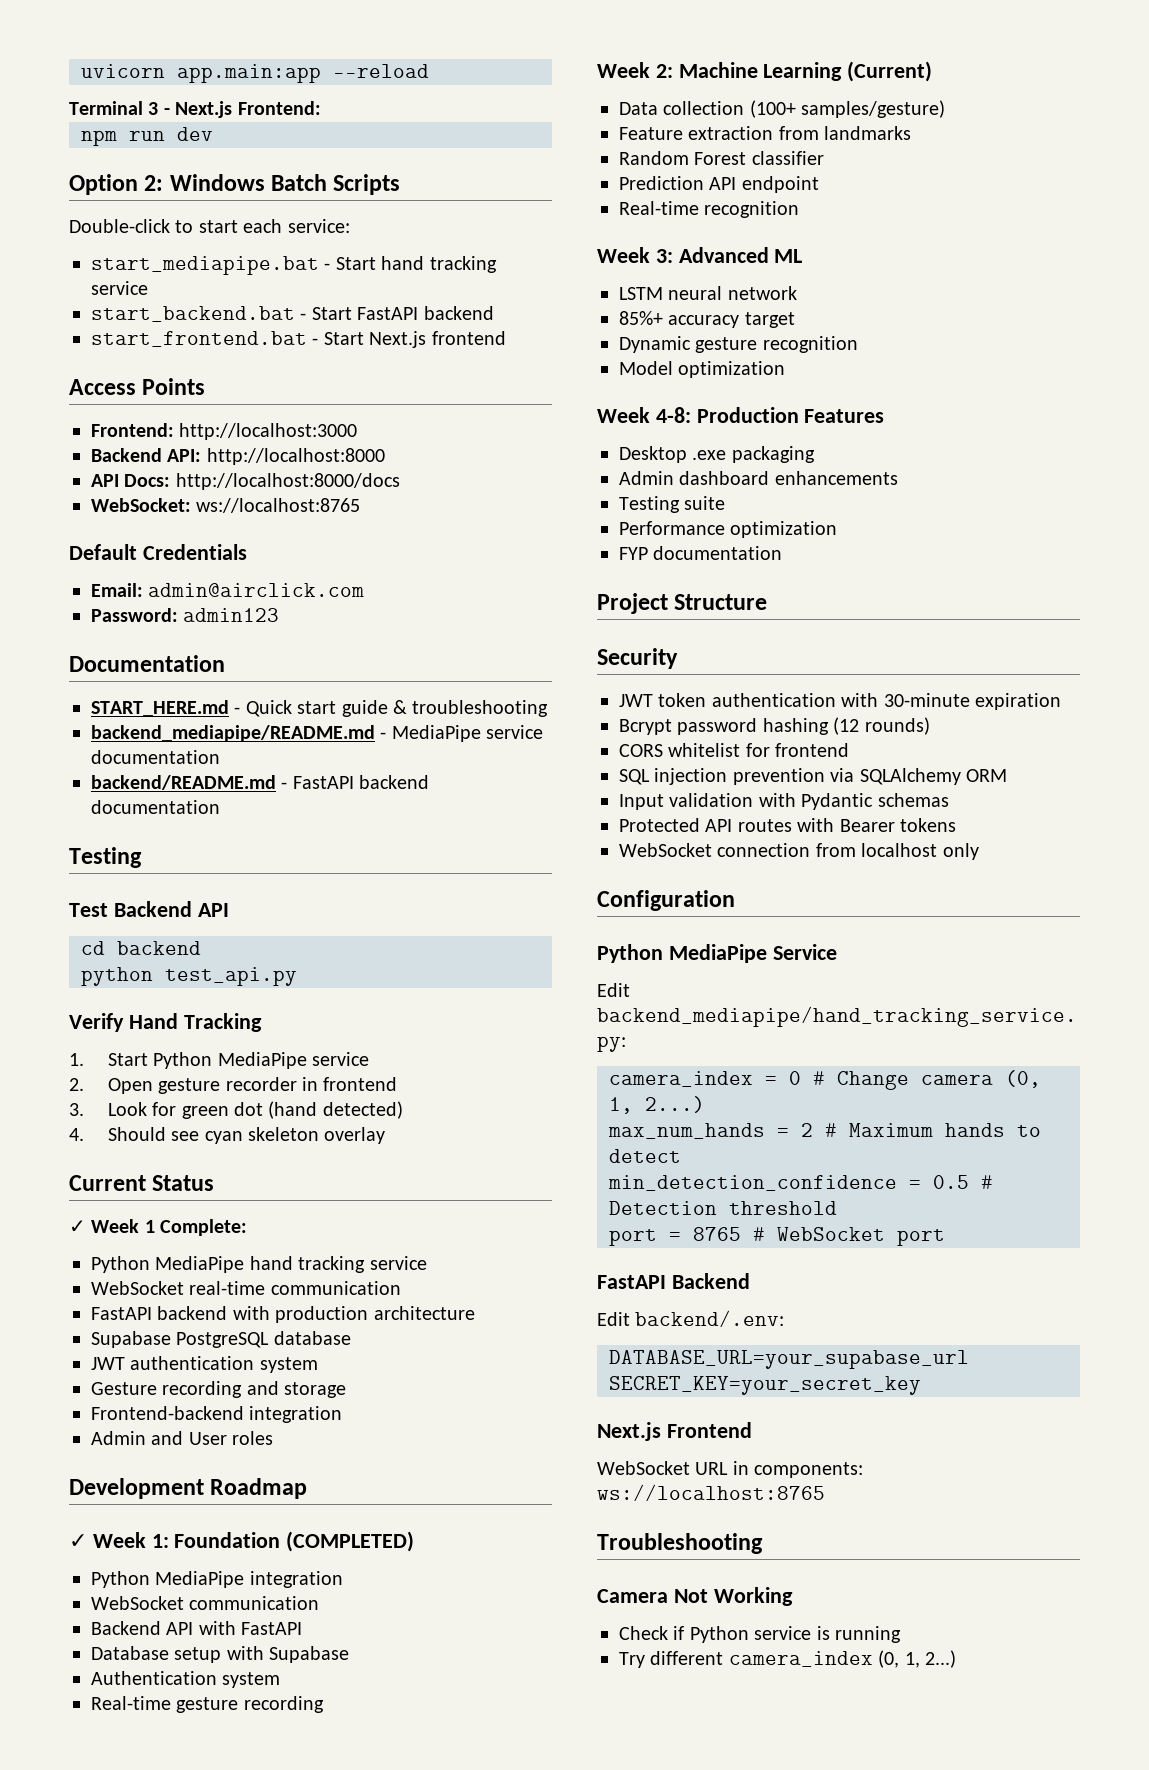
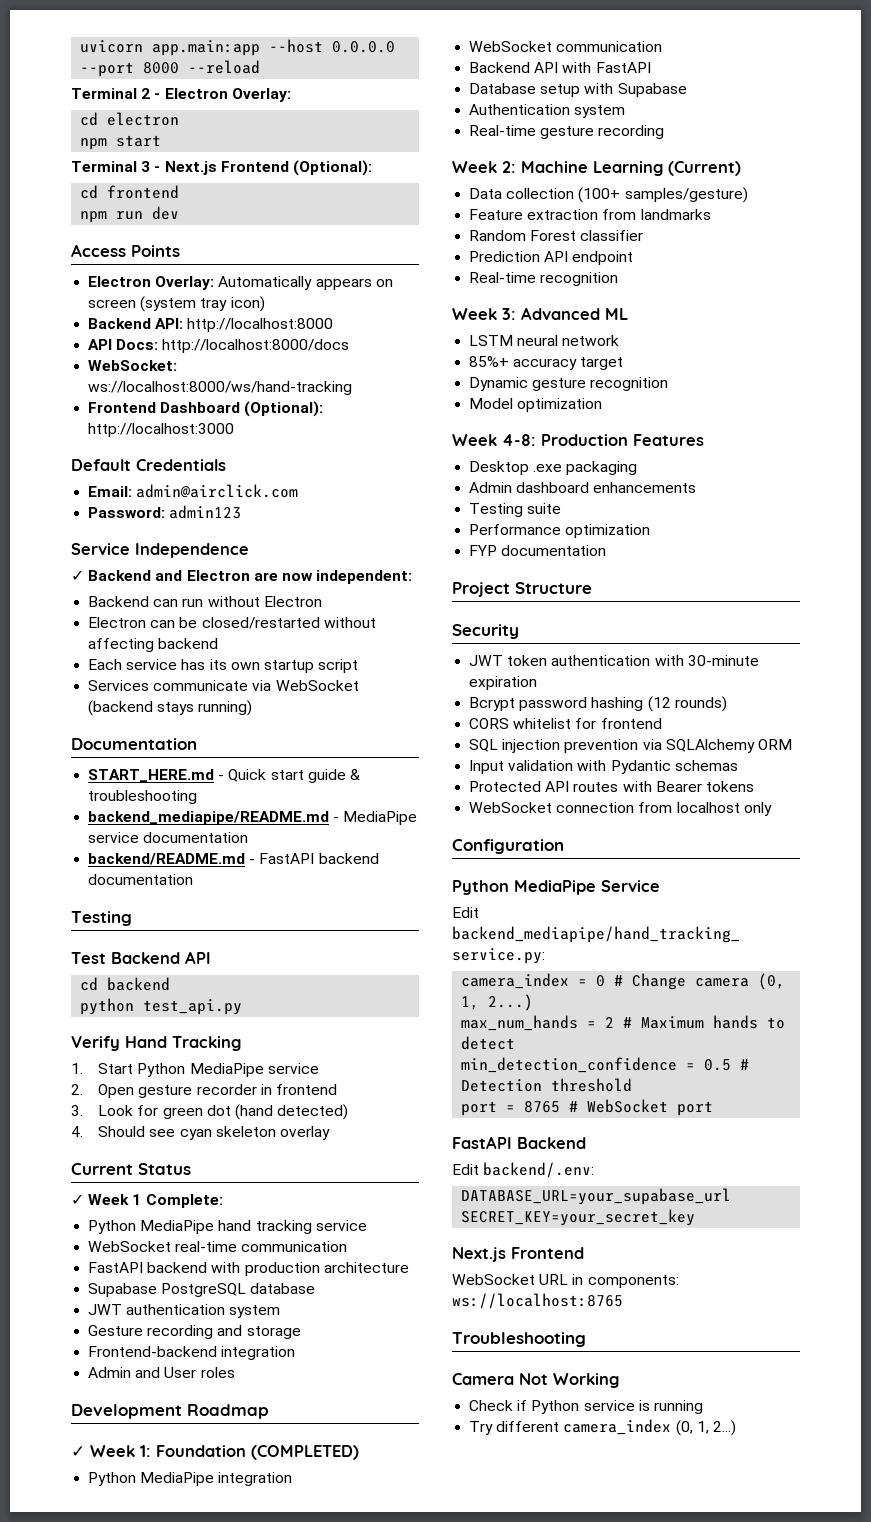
[333,64,429,78] --reload -> [269,39,396,53] [80,60,261,77] [71,88,291,102] [80,112,180,126] [80,135,162,150] --host 0.0.0.0 --port 8000 --reload // Terminal 2 - Electron Overlay: // cd electron // npm start
[237,101,321,115] Frontend: -> [220,160,372,176] [80,185,180,199] Frontend (Optional): // cd frontend
[69,174,401,195] [69,219,350,233] [91,256,497,275] [91,281,148,295] [91,306,494,322] [91,331,506,348] [69,378,206,395] [91,423,358,440] Option 2: Windows Batch Scripts // Double-click to start each service: // start_mediapipe.bat - Start hand tracking service // start_backend.bat - Start FastAPI backend // start_frontend.bat - Start Next.js frontend // Access Points // Frontend: http://localhost:3000 -> [71,244,180,257] [88,276,393,290] [88,296,265,312] Access Points // Electron Overlay: Automatically appears on screen (system tray icon)
[196,498,361,513] ws://localhost:8765 -> [88,381,353,395] [88,401,324,417] [88,423,235,437] ws://localhost:8000/ws/hand-tracking // Frontend Dashboard (Optional): http://localhost:3000
(280, 615) none -> [71,543,249,558] [71,570,413,584] [88,596,322,607] [88,617,376,629] [88,638,219,652] [88,659,359,673] [88,680,359,691] [88,700,253,716] // Service Independence // ✓ Backend and Electron are now independent: // Backend can run without Electron // Electron can be closed/restarted without affecting backend // Each service has its own startup script // Services communicate via WebSocket (backend stays running)

